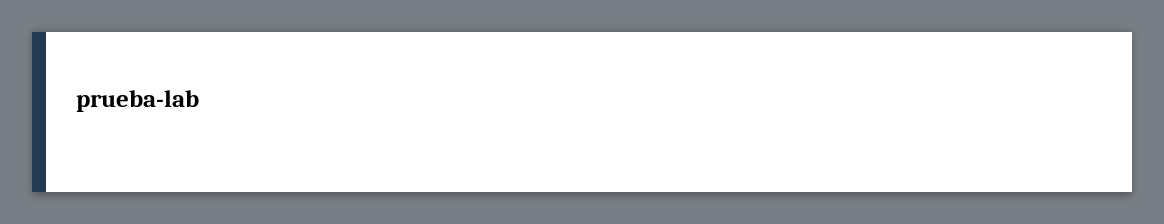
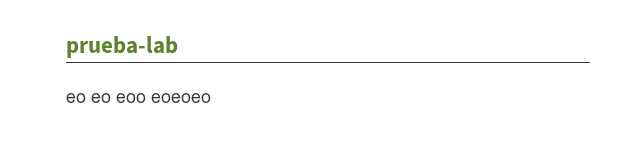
(199, 101) none -> [66,93,211,103] // eo eo eoo eoeoeo

